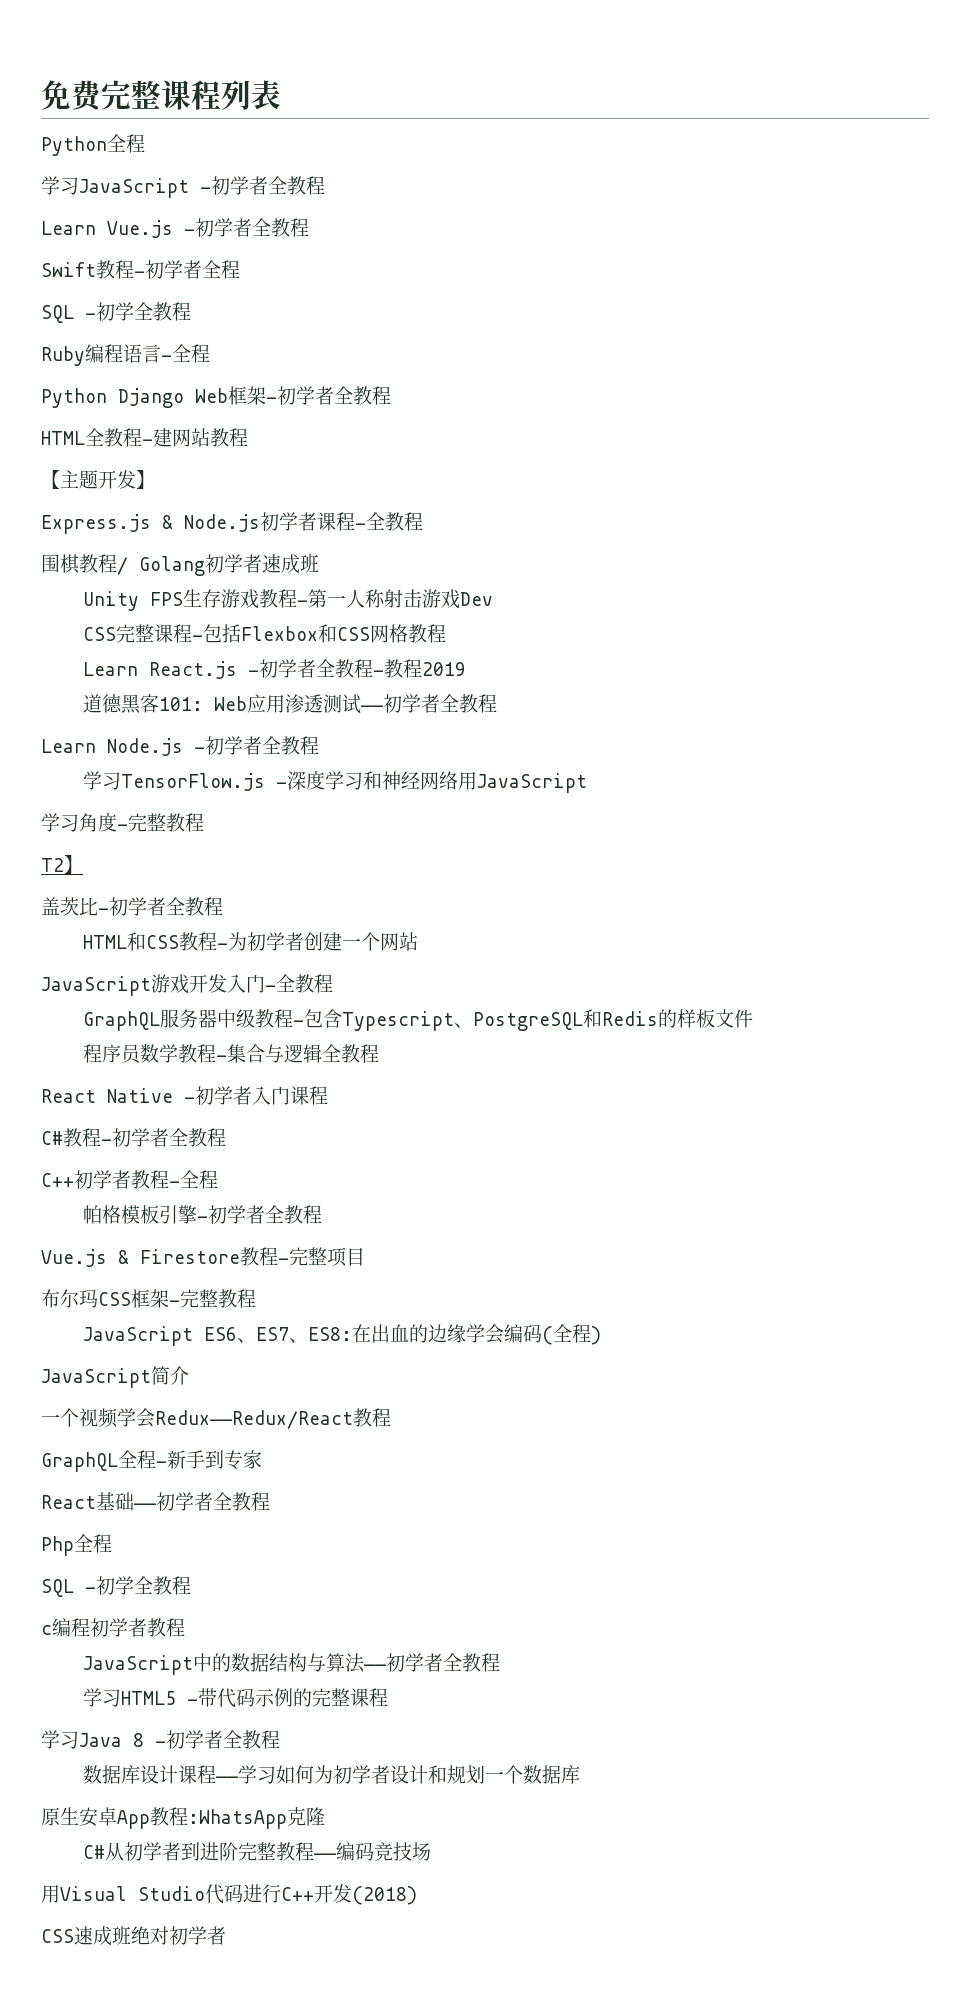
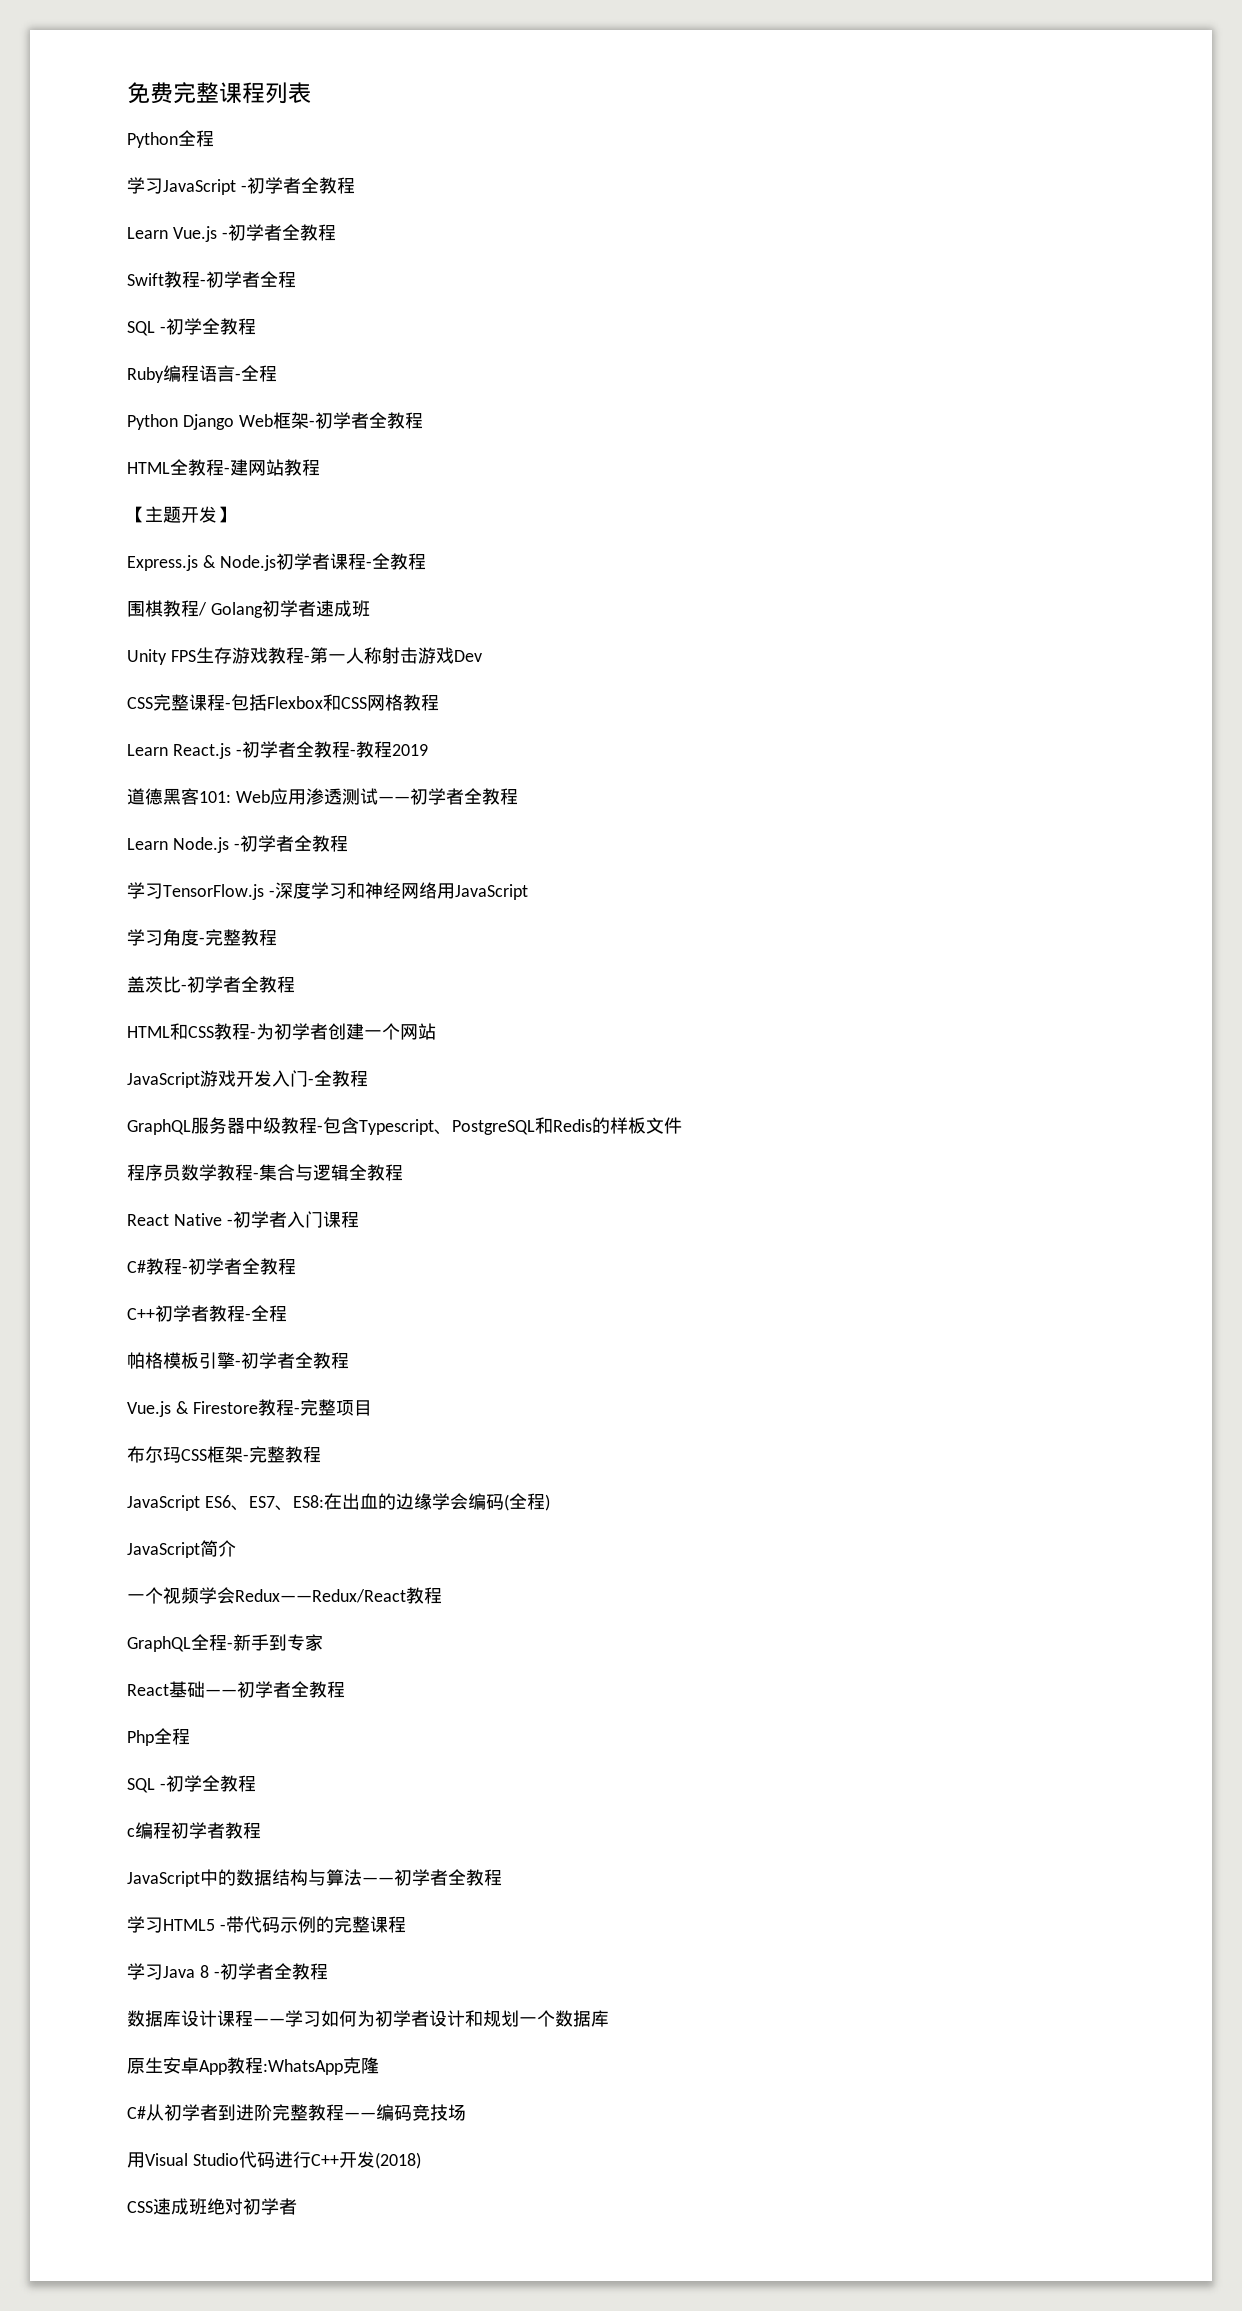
[41,855,83,874] // T2】 -> (277, 937) none

